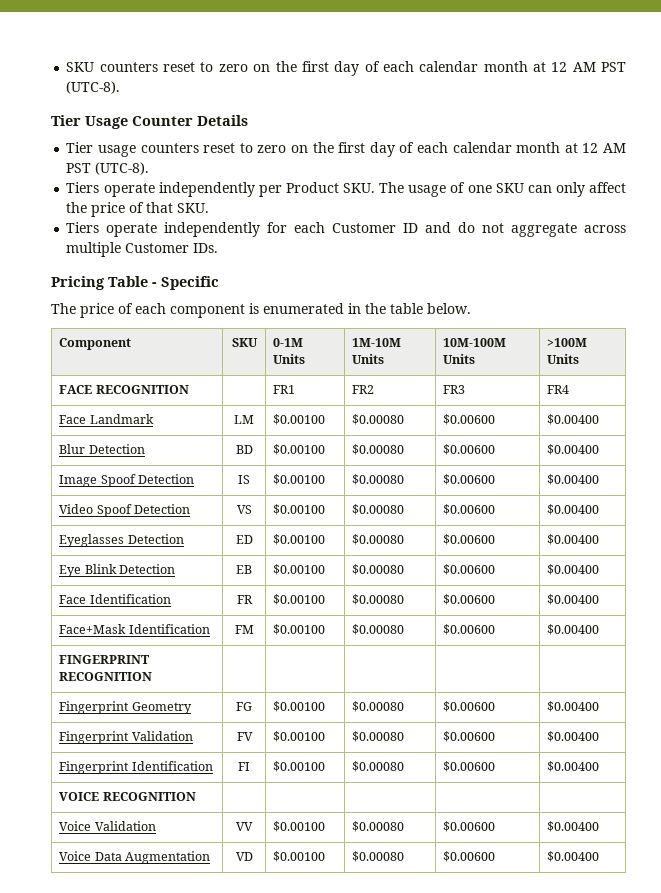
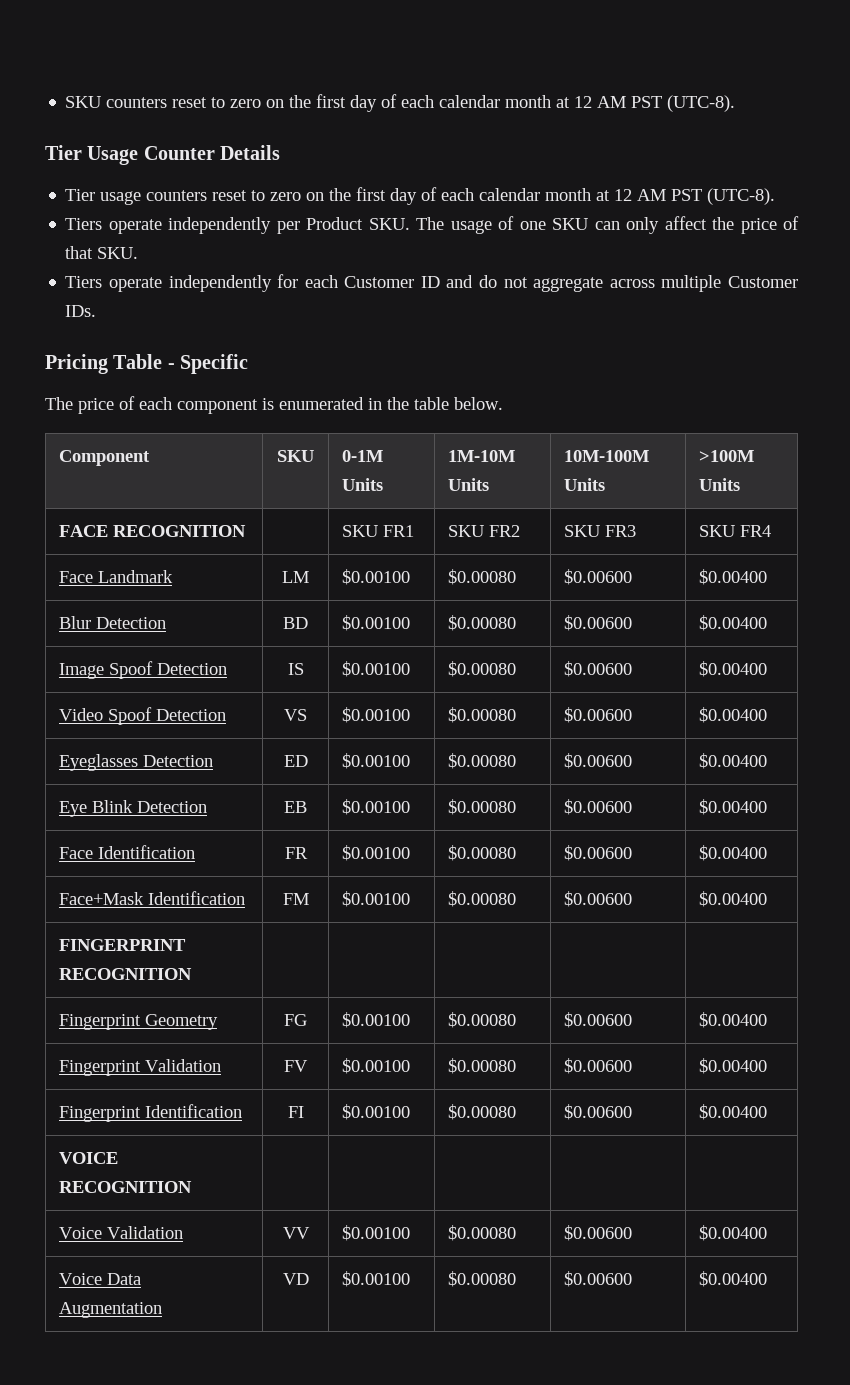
(189, 389) none -> [342,525,379,537] SKU
(296, 389) none -> [448,525,485,537] SKU
(375, 389) none -> [564,525,601,537] SKU
(466, 389) none -> [699,525,736,537] SKU

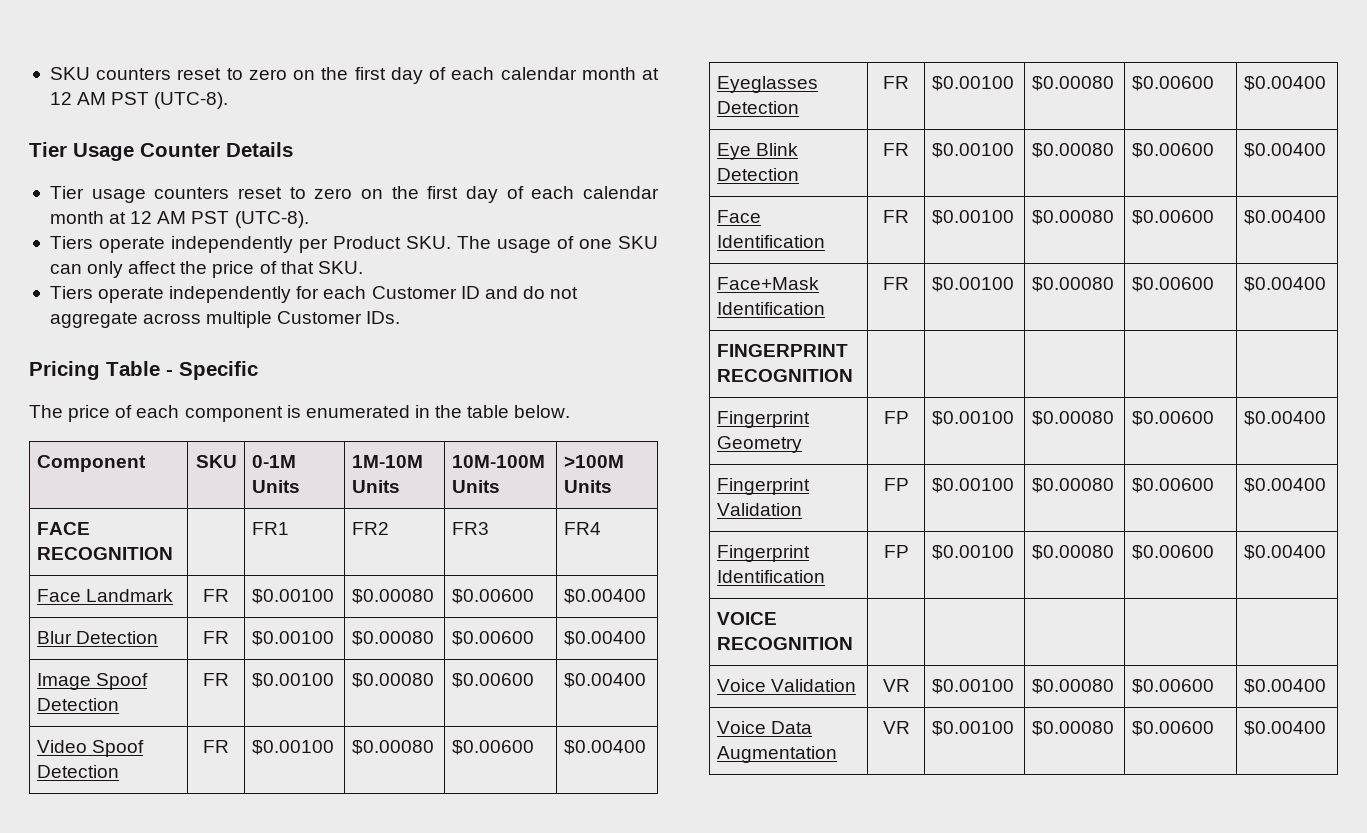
[342,525,379,537] SKU -> (173, 553) none
[448,525,485,537] SKU -> (289, 528) none
[564,525,601,537] SKU -> (389, 528) none
[699,525,736,537] SKU -> (489, 528) none
[282,571,309,583] LM -> [203,589,229,602] FR
[283,617,308,629] BD -> [203,631,229,644] FR
[287,663,304,675] IS -> [203,673,229,686] FR
[284,709,307,721] VS -> [203,740,229,753] FR
[283,755,308,767] ED -> [883,76,909,89] FR
[284,801,307,813] EB -> [883,143,909,156] FR
[282,893,309,905] FM -> [883,277,909,290] FR
[284,1014,307,1026] FG -> [883,411,909,424] FP
[284,1060,308,1072] FV -> [883,478,909,491] FP
[287,1106,304,1118] FI -> [883,545,909,558] FP
[282,1227,310,1239] VV -> [882,679,910,692] VR
[282,1273,309,1285] VD -> [882,721,910,734] VR

